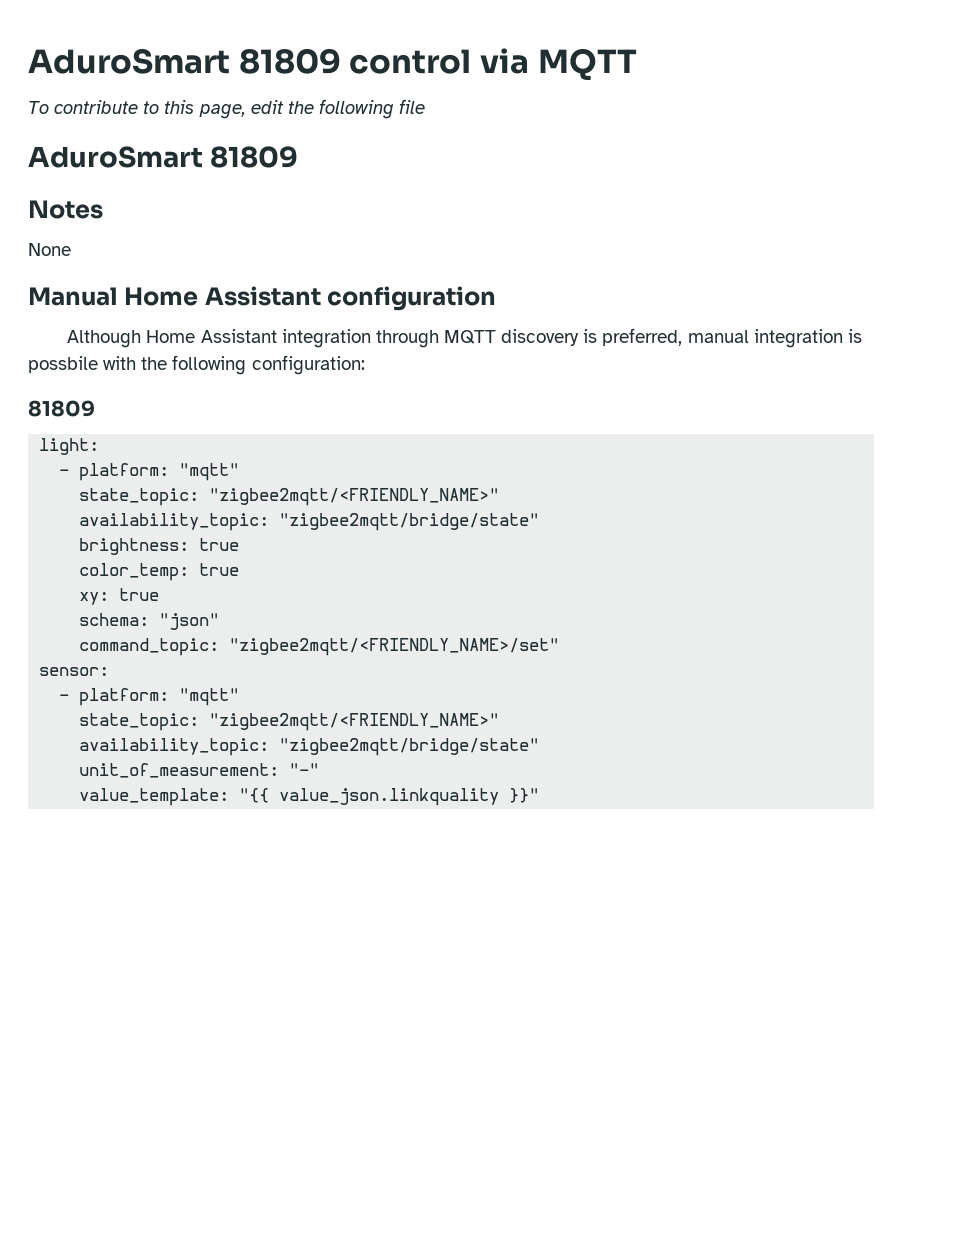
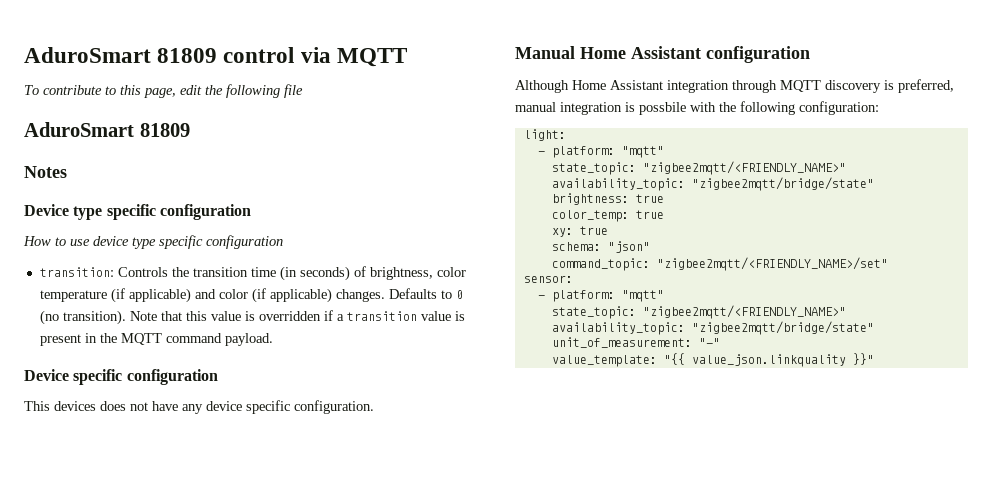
[28,243,71,256] // None -> [24,204,251,220] [23,235,283,249] [39,266,466,281] [39,288,463,303] [39,310,465,325] [39,333,273,346] [24,369,218,385] [24,400,374,414] // Device type specific configuration // How to use device type specific configuration // transition: Controls the transition time (in seconds) of brightness, color temperature (if applicable) and color (if applicable) changes. Defaults to 0 (no transition). Note that this value is overridden if a transition value is present in the MQTT command payload. // Device specific configuration // This devices does not have any device specific configuration.
[28,400,95,417] // 81809 -> (879, 108) none

